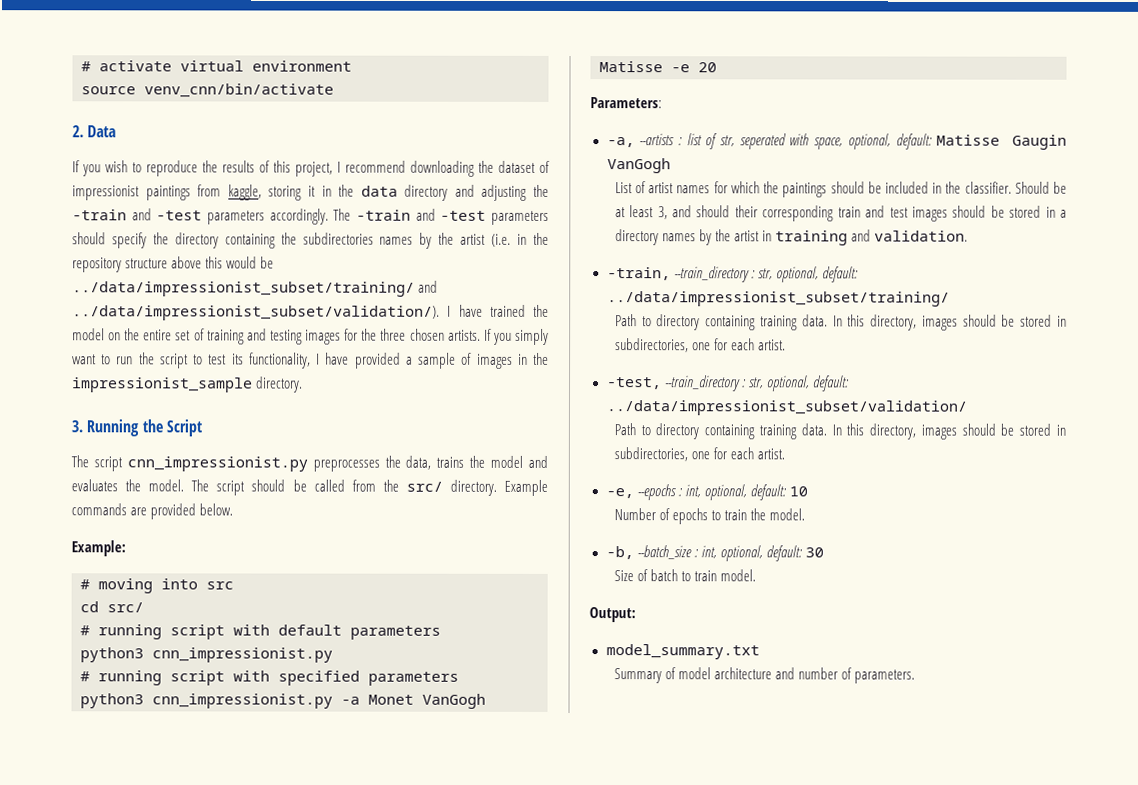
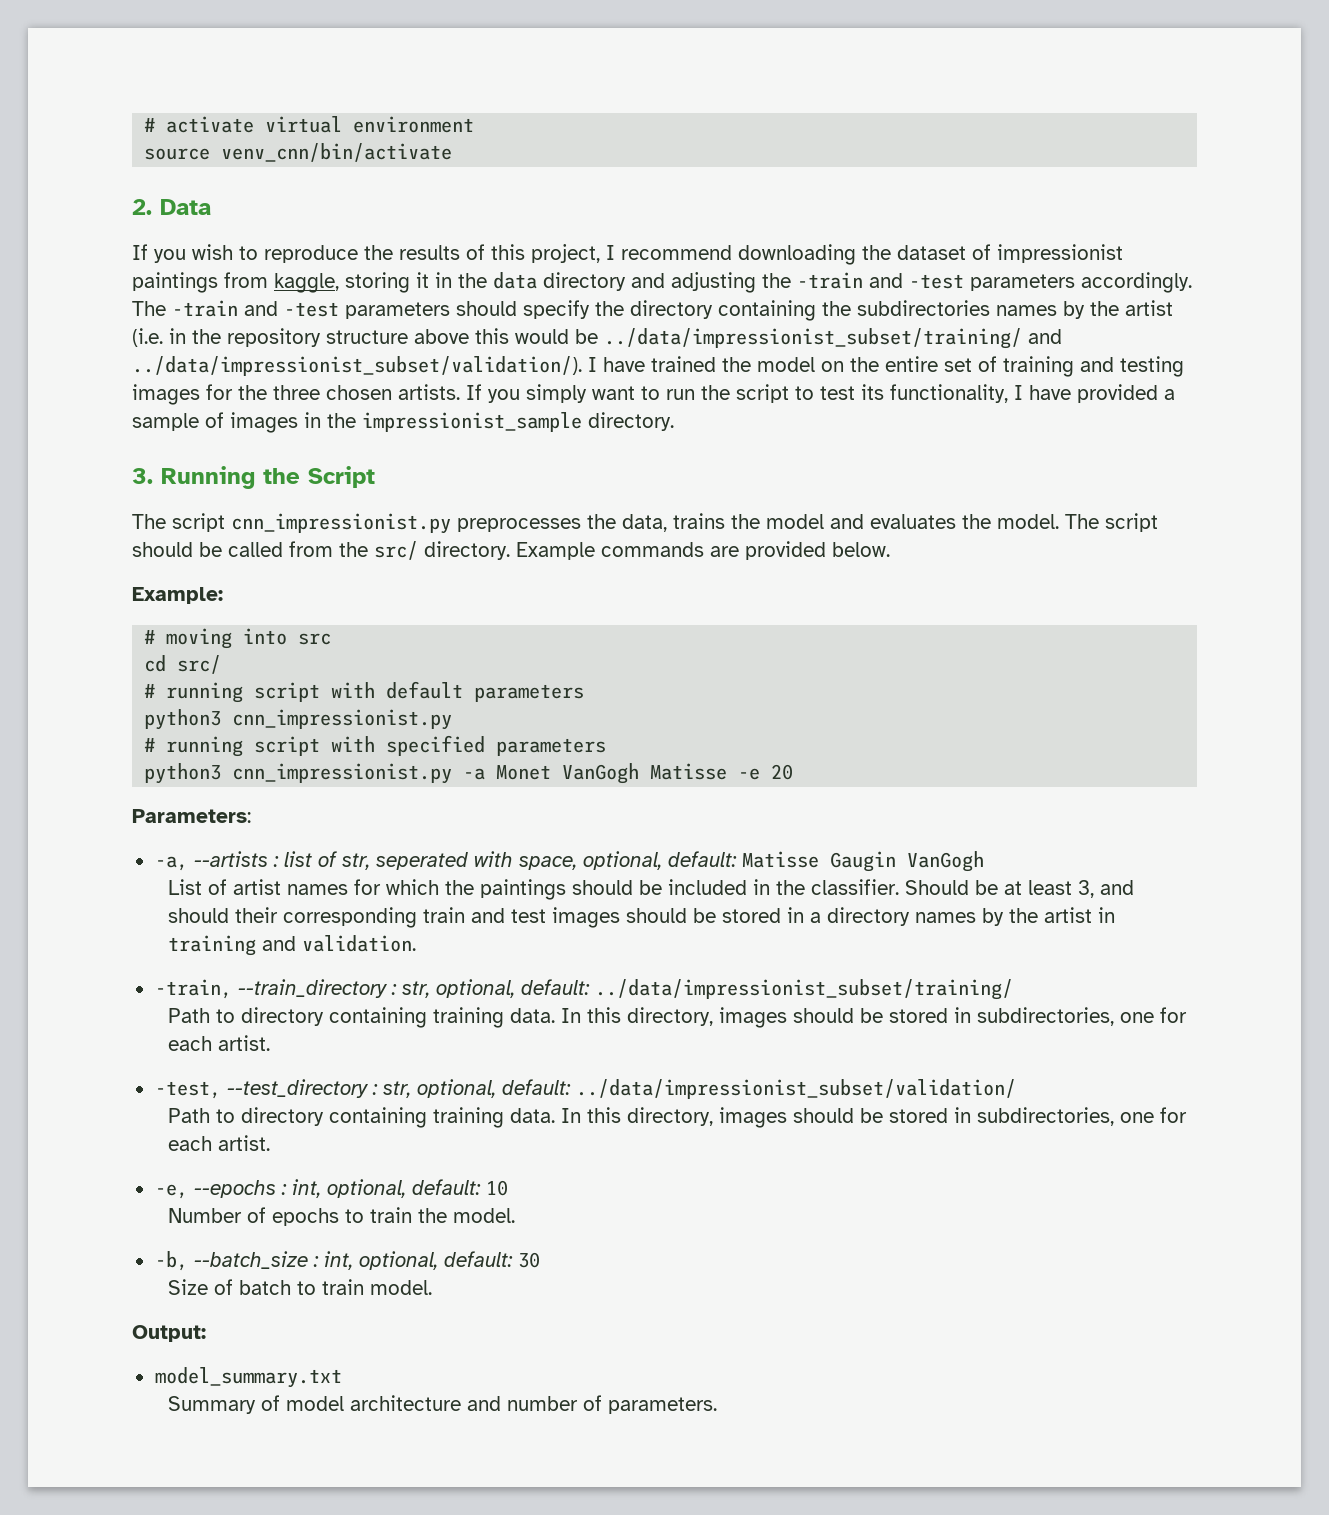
[664,375,741,392] --train_directory -> [226,1079,369,1098] --test_directory

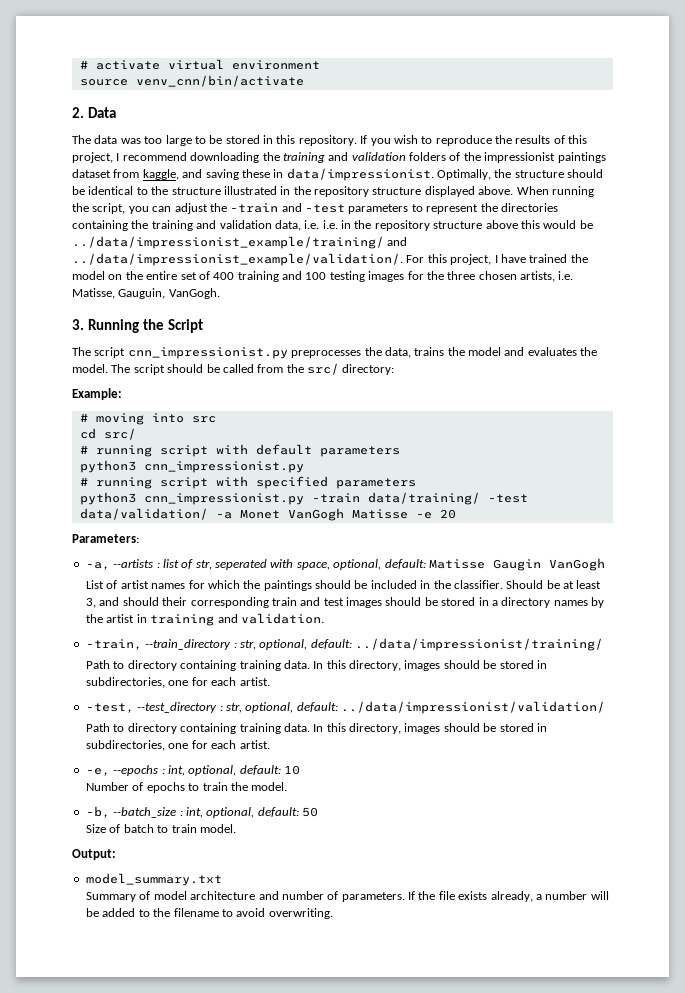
(211, 207) none -> [72,135,357,146] The data was too large to be stored in this repository.
[897,244,991,260] dataset of -> [282,152,481,163] training and validation folders of the
(218, 282) none -> [72,169,111,178] dataset
[345,272,756,293] storing it in the data directory and adjusting -> [182,168,604,181] [72,186,594,197] [72,203,208,214] and saving these in data/impressionist. Optimally, the structure should be identical to the structure illustrated in the repository structure displayed above. When running the script, you can adjust
[1081,272,1192,293] [132,300,1173,321] [132,328,163,347] accordingly. The -train and -test parameters should specify the directory containing the subdirectories names by the artist (i.e. -> [411,203,558,214] [72,220,338,231] to represent the directories containing the training and validation data, i.e. i.e.
[604,328,1062,349] [132,356,582,376] ../data/impressionist_subset/training/ and ../data/impressionist_subset/validation/). -> [72,236,408,249] [72,253,492,266] ../data/impressionist_example/training/ and ../data/impressionist_example/validation/. For this project,
[1003,356,1114,377] training and -> [213,271,327,282] 400 training and 100
[398,384,1175,403] [132,412,674,433] artists. If you simply want to run the script to test its functionality, I have provided a sample of images in the impressionist_sample directory. -> [520,271,574,282] [72,288,220,299] artists, i.e. Matisse, Gauguin, VanGogh.
[424,541,890,560] directory. Example commands are provided below. -> [342,364,395,375] directory:
(453, 773) none -> [311,492,528,505] [79,508,208,520] -train data/training/ -test data/validation/
[594,979,1013,1000] ../data/impressionist_subset/training/ -> [355,638,603,651] ../data/impressionist/training/
[575,1079,1016,1099] ../data/impressionist_subset/validation/ -> [341,701,605,714] ../data/impressionist/validation/
[517,1252,540,1268] 30 -> [302,807,318,817] 50
(717, 1405) none -> [408,891,609,902] [86,908,333,919] If the file exists already, a number will be added to the filename to avoid overwriting.

